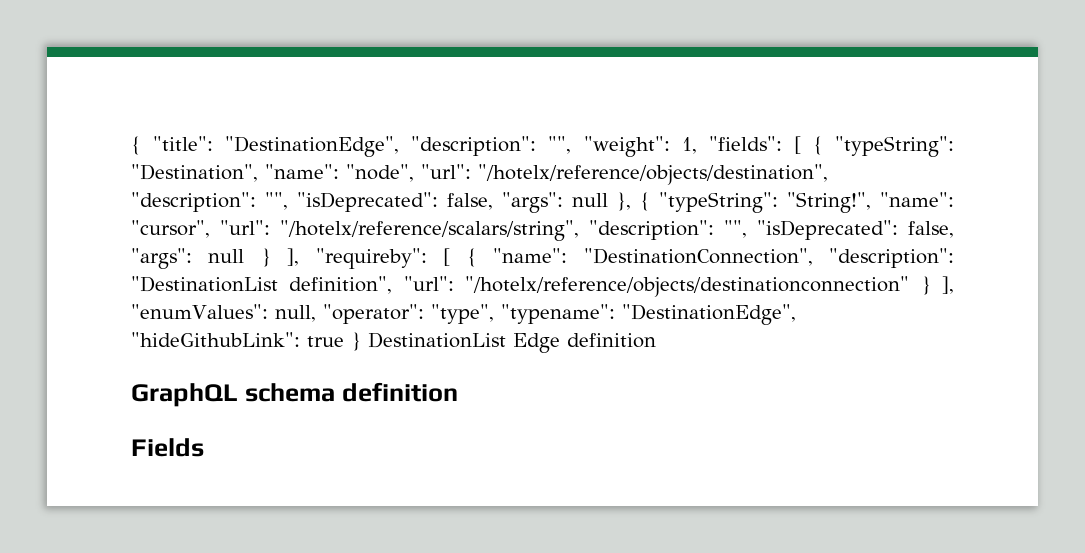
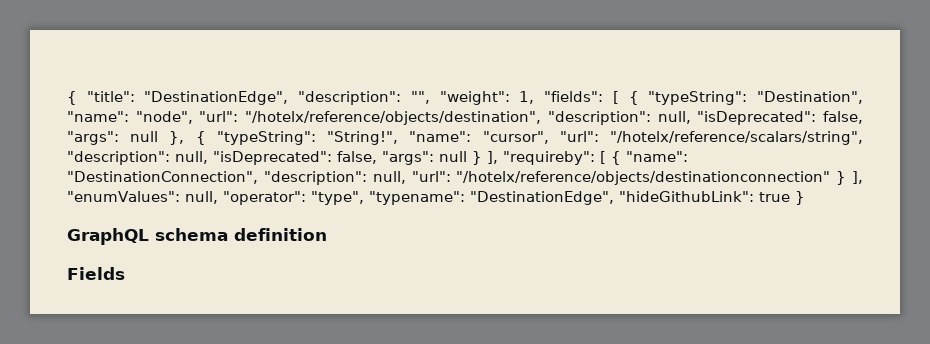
[264,192,288,210] "", -> [657,111,691,124] null,
[724,220,747,238] "", -> [175,151,208,164] null,
[131,276,393,294] "DestinationList definition", -> [372,171,406,184] null,
[368,332,656,353] DestinationList Edge definition -> (805, 198) none

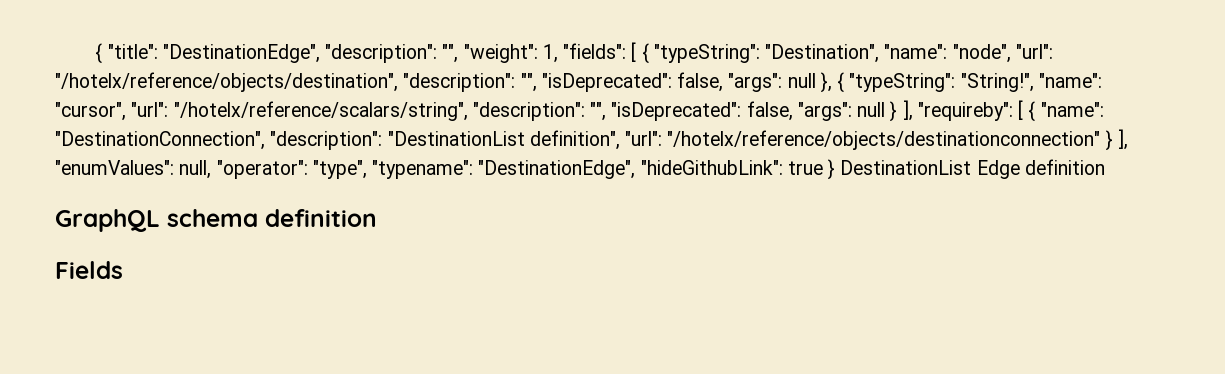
[657,111,691,124] null, -> [520,73,537,92] "",
[175,151,208,164] null, -> [590,102,607,121] "",
[372,171,406,184] null, -> [387,130,620,150] "DestinationList definition",
(805, 198) none -> [840,159,1105,179] DestinationList Edge definition

